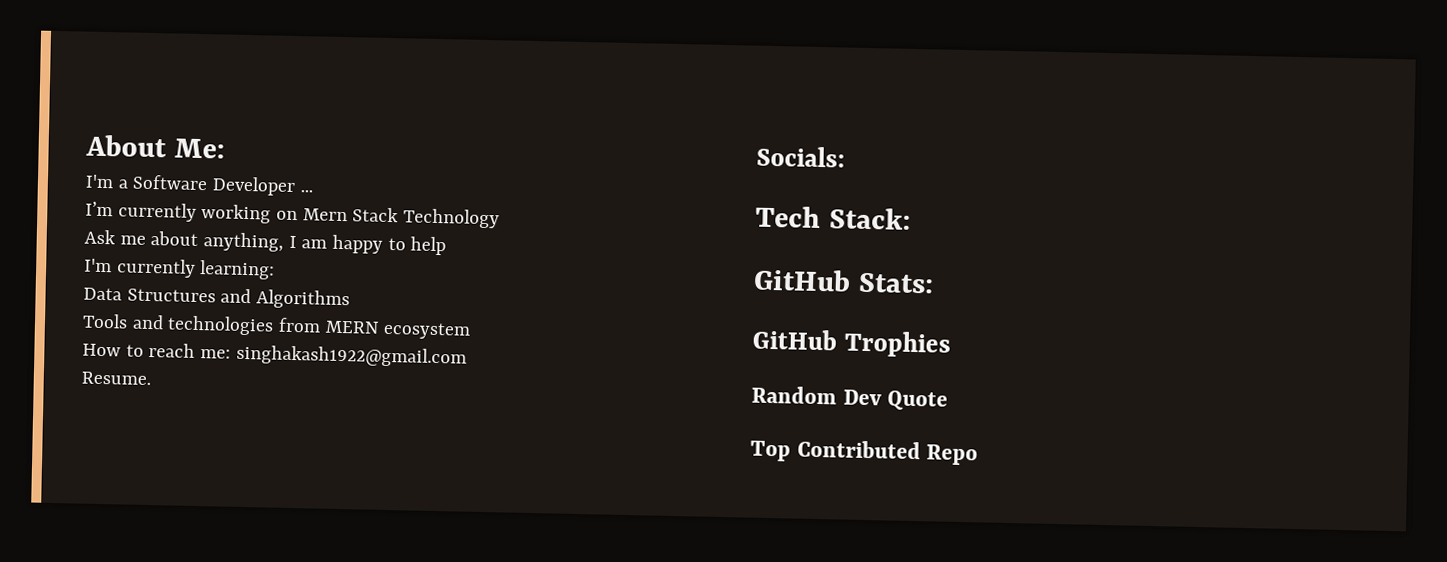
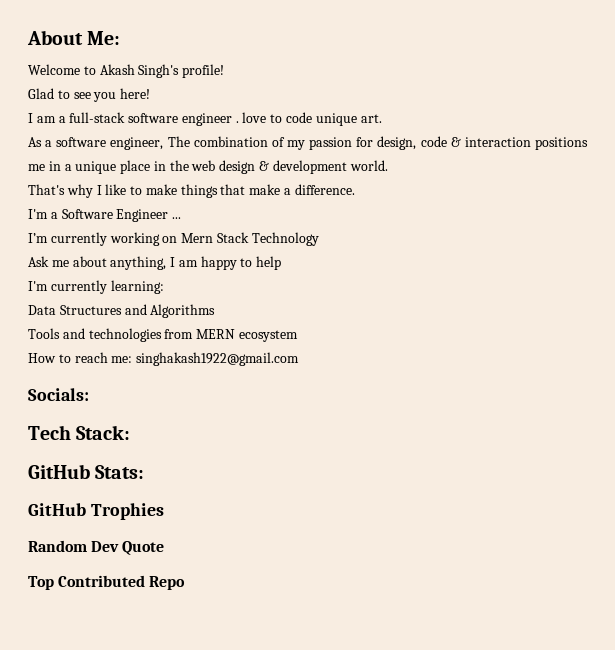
(225, 148) none -> [28,64,225,78] [28,88,151,102] [28,112,382,126] [28,136,588,150] [28,160,388,174] [28,184,355,198] // Welcome to Akash Singh's profile! // Glad to see you here! // I am a full-stack software engineer . love to code unique art. // As a software engineer, The combination of my passion for design, code & interaction positions me in a unique place in the web design & development world. // That's why I like to make things that make a difference.
[212,176,297,197] Developer -> [116,209,169,222] Engineer
[81,371,151,386] // Resume. -> (300, 359) none

